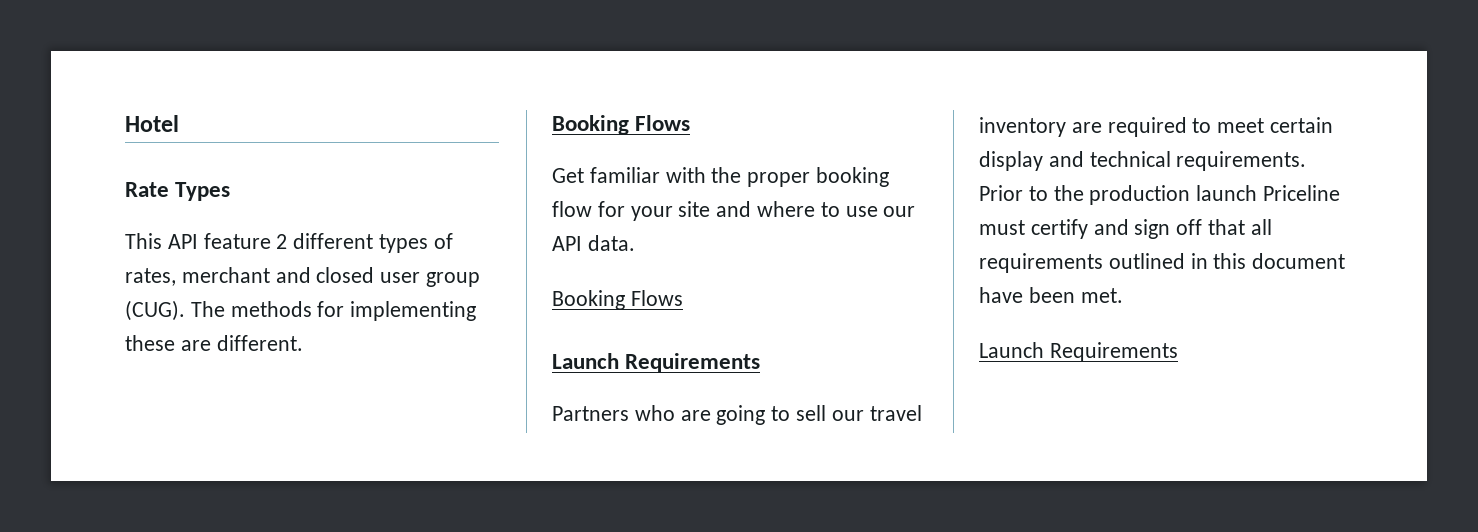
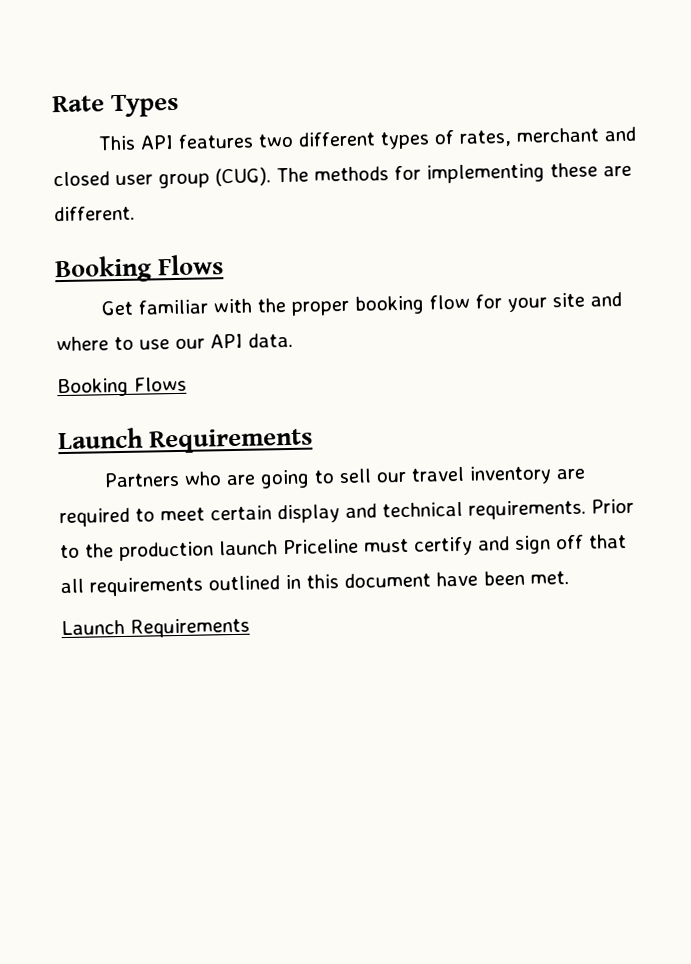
[125,115,179,132] Hotel // -> (52, 104) none
[203,233,288,249] feature 2 -> [177,133,294,149] features two

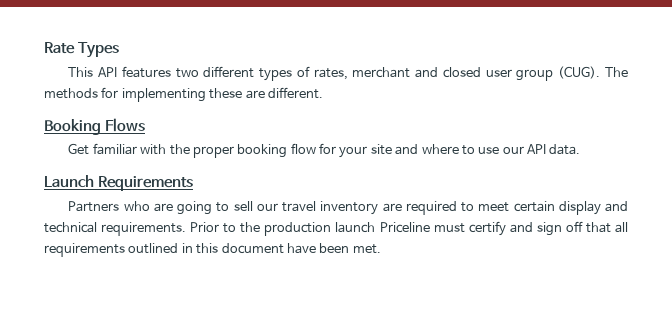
[57,376,187,398] // Booking Flows -> (581, 149) none
[61,617,250,638] // Launch Requirements -> (381, 249) none

